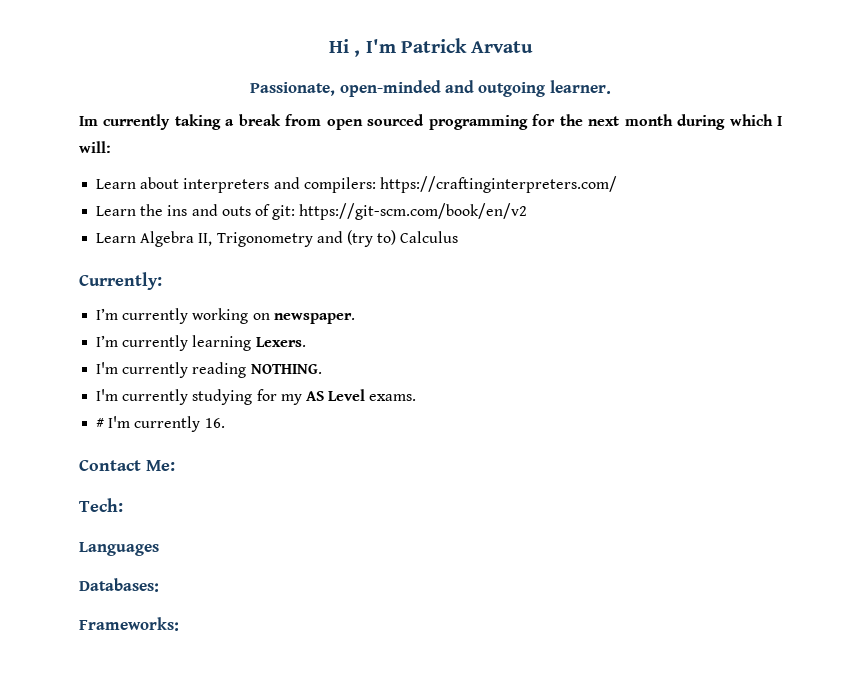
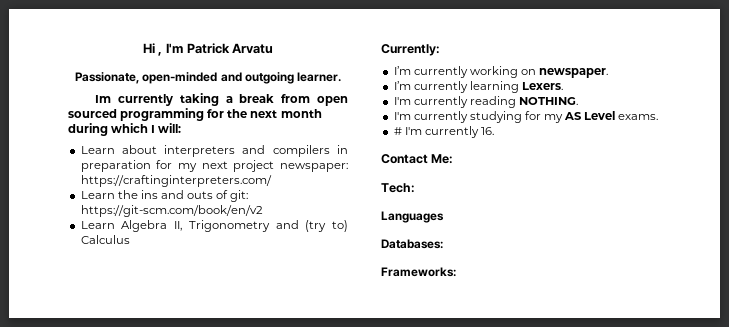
[303,177,376,193] compilers: -> [272,145,348,157] [80,160,349,172] compilers in preparation for my next project newspaper:

